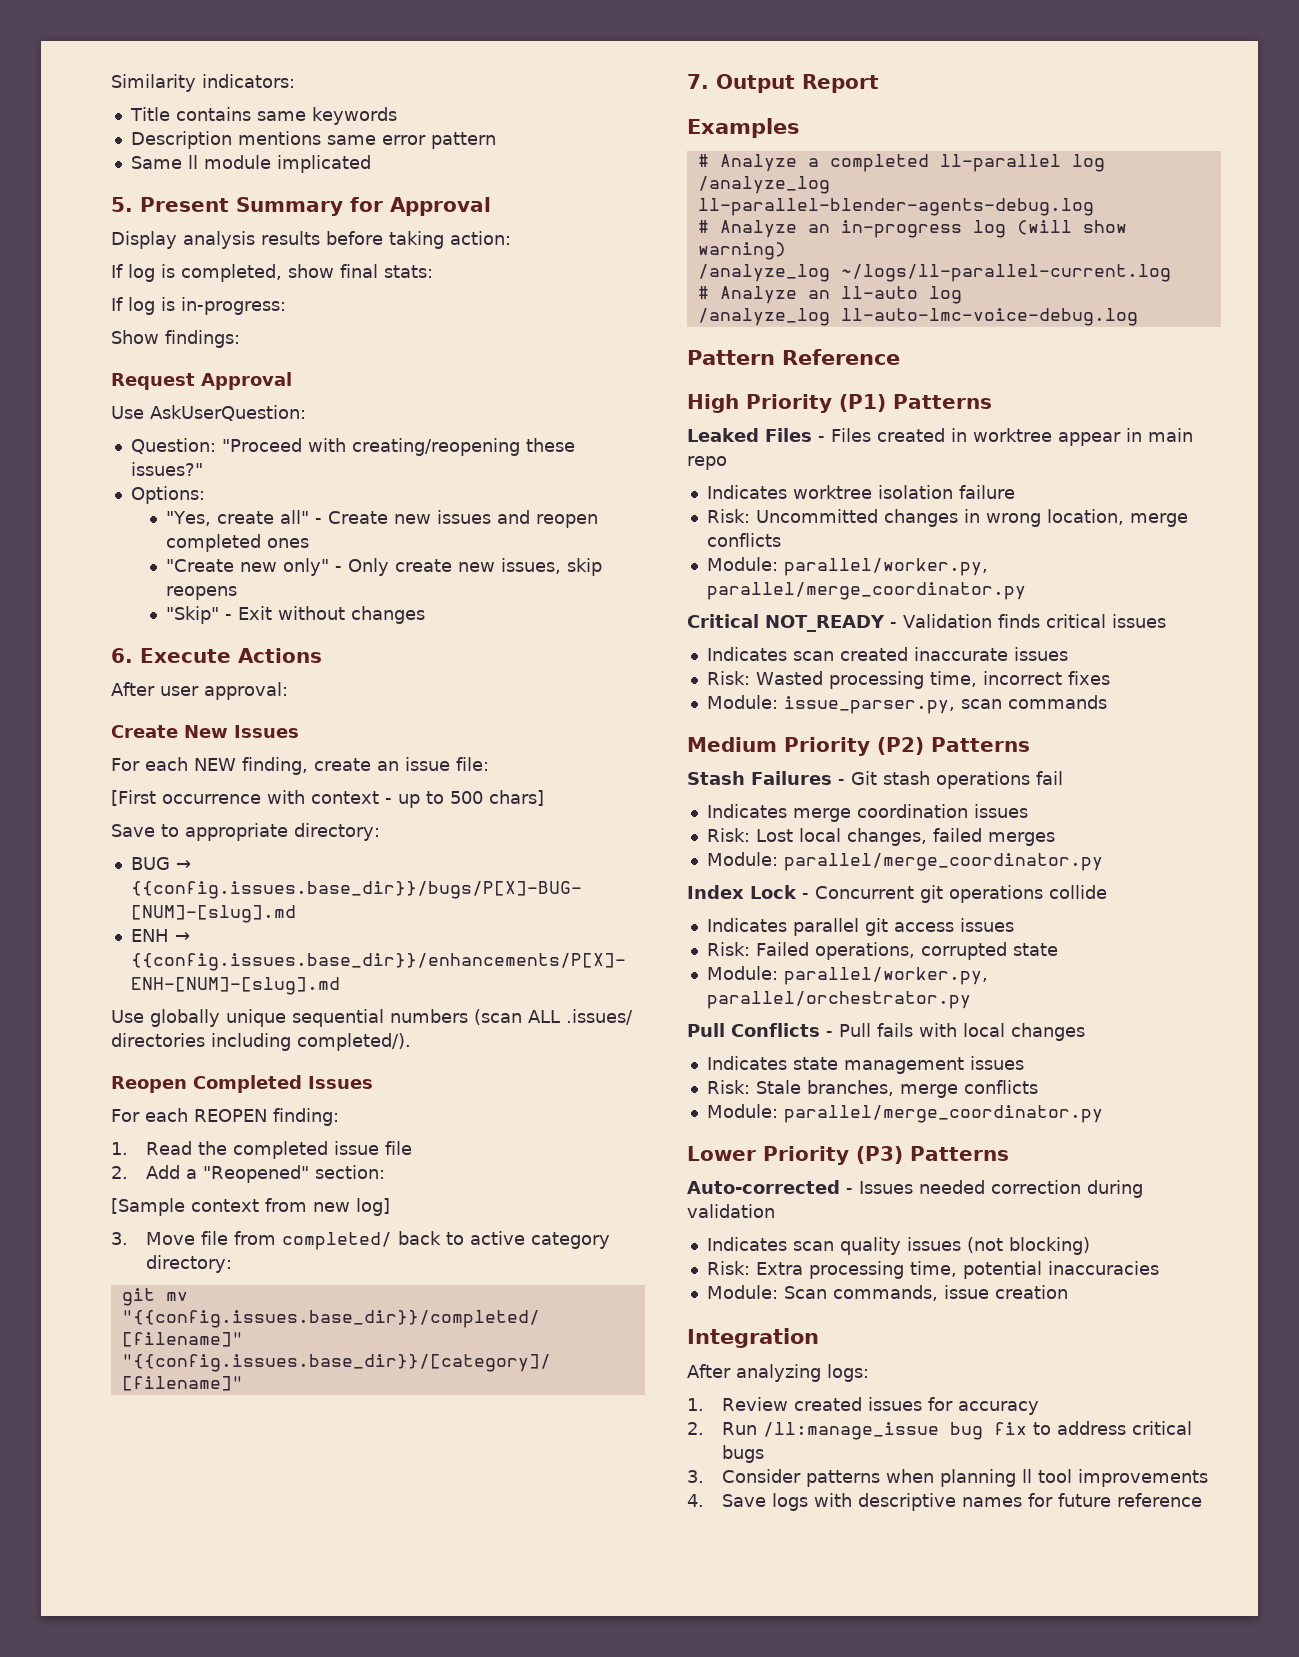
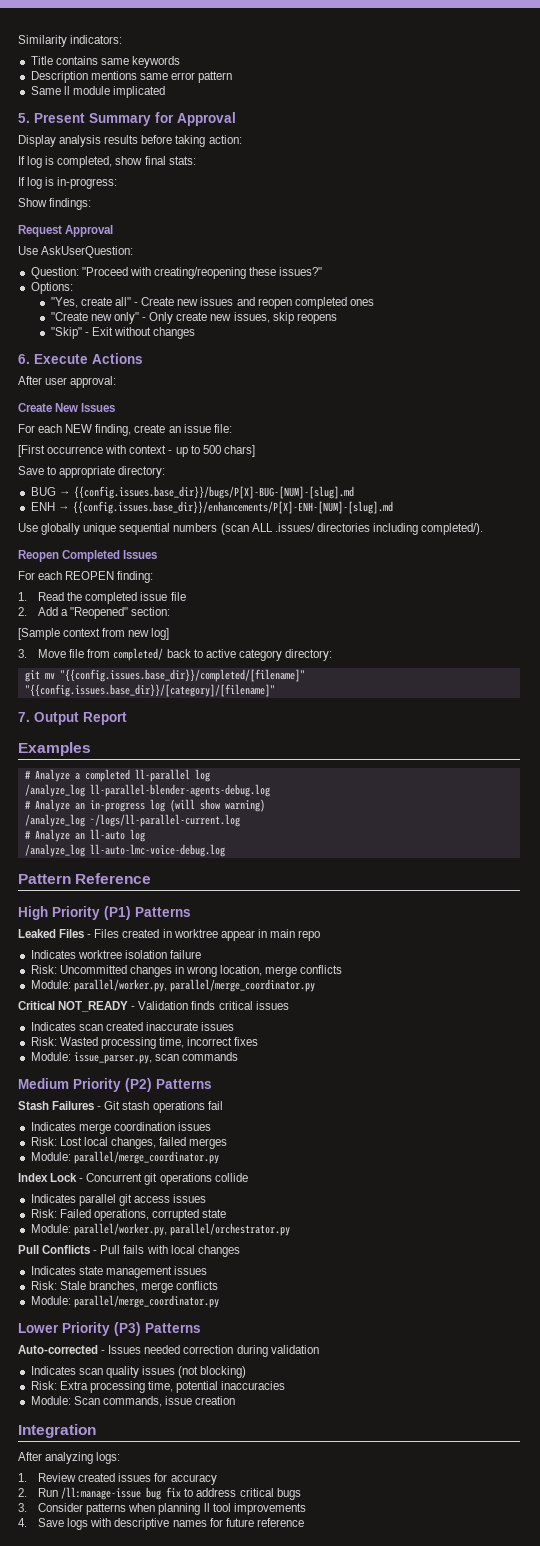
[763,1422,940,1440] /ll:manage_issue -> [61,1487,142,1500] /ll:manage-issue

